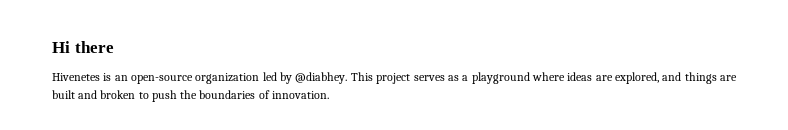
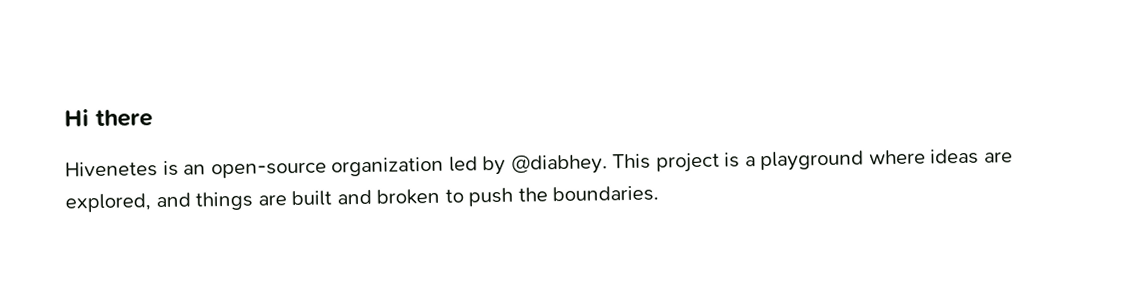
[413,75,459,81] serves as -> [724,152,741,168] is
[199,90,329,99] boundaries of innovation. -> [552,185,660,203] boundaries.

